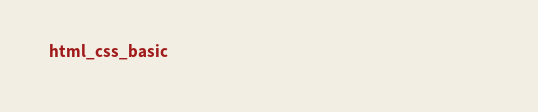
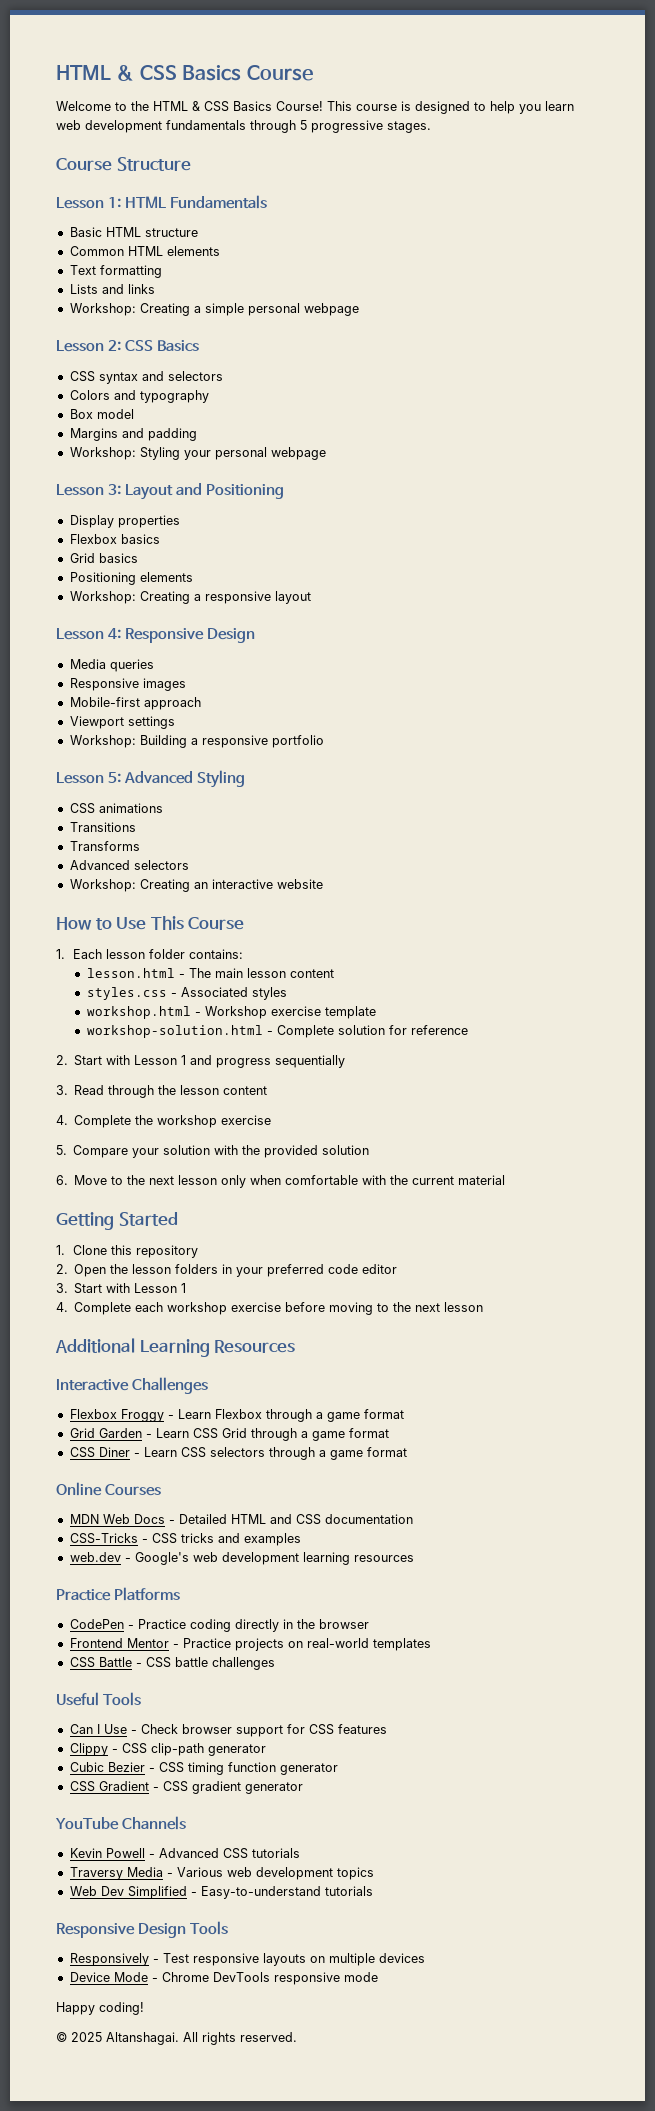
[49,44,168,60] html_css_basic -> [56,65,313,81] [56,101,574,114] [56,120,431,133] [56,157,191,171] [56,195,267,209] [69,227,198,237] [69,246,220,256] [69,265,162,278] [69,284,155,294] [69,303,359,316] [56,340,199,352] [69,371,223,384] [69,390,209,403] [69,409,134,419] [69,428,197,441] [69,447,326,460] [56,483,284,500] [69,515,180,528] [69,534,160,544] [69,553,138,563] [69,572,193,585] [69,591,311,604] [56,628,255,643] [69,659,154,672] [69,678,186,691] [69,697,201,710] [69,716,175,729] [69,735,324,748] [56,770,245,788] [69,803,163,814] [69,822,136,832] [69,841,140,851] [69,860,189,870] [69,879,323,892] [56,916,245,930] [56,949,243,959] [86,968,334,978] [86,987,287,1000] [86,1006,376,1019] [86,1025,468,1038] [56,1055,346,1068] [56,1085,268,1098] [56,1115,272,1128] [56,1145,370,1158] [56,1175,506,1188] [56,1212,178,1230] [56,1245,198,1258] [56,1264,398,1277] [56,1283,187,1294] [56,1302,484,1315] [55,1338,296,1357] [56,1377,208,1394] [69,1409,404,1422] [69,1428,389,1441] [69,1447,407,1460] [56,1482,161,1496] [69,1514,413,1525] [69,1533,301,1546] [69,1552,414,1565] [56,1587,180,1601] [69,1619,369,1632] [69,1638,431,1651] [69,1657,275,1670] [56,1692,141,1706] [69,1724,387,1737] [69,1743,266,1756] [69,1762,338,1775] [69,1781,303,1794] [55,1816,186,1830] [69,1848,300,1859] [69,1867,374,1880] [69,1886,373,1899] [56,1921,228,1938] [69,1953,425,1966] [69,1972,378,1985] [56,2002,144,2015] [56,2032,297,2045] HTML & CSS Basics Course // Welcome to the HTML & CSS Basics Course! This course is designed to help you learn web development fundamentals through 5 progressive stages. // Course Structure // Lesson 1: HTML Fundamentals // Basic HTML structure // Common HTML elements // Text formatting // Lists and links // Workshop: Creating a simple personal webpage // Lesson 2: CSS Basics // CSS syntax and selectors // Colors and typography // Box model // Margins and padding // Workshop: Styling your personal webpage // Lesson 3: Layout and Positioning // Display properties // Flexbox basics // Grid basics // Positioning elements // Workshop: Creating a responsive layout // Lesson 4: Responsive Design // Media queries // Responsive images // Mobile-first approach // Viewport settings // Workshop: Building a responsive portfolio // Lesson 5: Advanced Styling // CSS animations // Transitions // Transforms // Advanced selectors // Workshop: Creating an interactive website // How to Use This Course // 1. Each lesson folder contains: // lesson.html - The main lesson content // styles.css - Associated styles // workshop.html - Workshop exercise template // workshop-solution.html - Complete solution for reference // 2. Start with Lesson 1 and progress sequentially // 3. Read through the lesson content // 4. Complete the workshop exercise // 5. Compare your solution with the provided solution // 6. Move to the next lesson only when comfortable with the current material // Getting Started // 1. Clone this repository // 2. Open the lesson folders in your preferred code editor // 3. Start with Lesson 1 // 4. Complete each workshop exercise before moving to the next lesson // Additional Learning Resources // Interactive Challenges // Flexbox Froggy - Learn Flexbox through a game format // Grid Garden - Learn CSS Grid through a game format // CSS Diner - Learn CSS selectors through a game format // Online Courses // MDN Web Docs - Detailed HTML and CSS documentation // CSS-Tricks - CSS tricks and examples // web.dev - Google's web development learning resources // Practice Platforms // CodePen - Practice coding directly in the browser // Frontend Mentor - Practice projects on real-world templates // CSS Battle - CSS battle challenges // Useful Tools // Can I Use - Check browser support for CSS features // Clippy - CSS clip-path generator // Cubic Bezier - CSS timing function generator // CSS Gradient - CSS gradient generator // YouTube Channels // Kevin Powell - Advanced CSS tutorials // Traversy Media - Various web development topics // Web Dev Simplified - Easy-to-understand tutorials // Responsive Design Tools // Responsively - Test responsive layouts on multiple devices // Device Mode - Chrome DevTools responsive mode // Happy coding! // © 2025 Altanshagai. All rights reserved.

